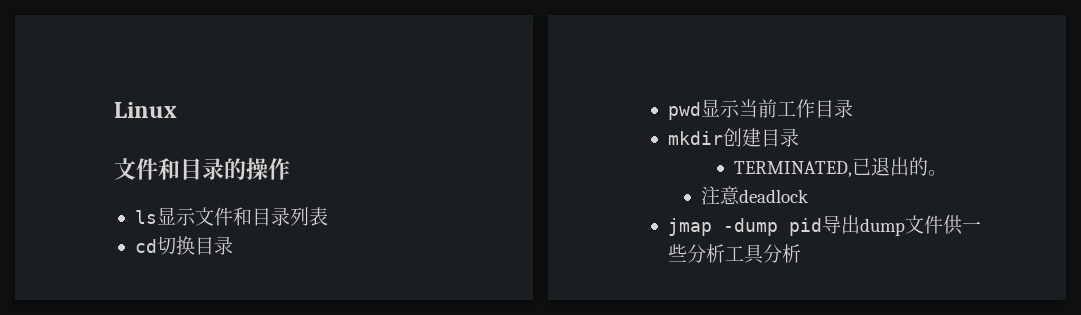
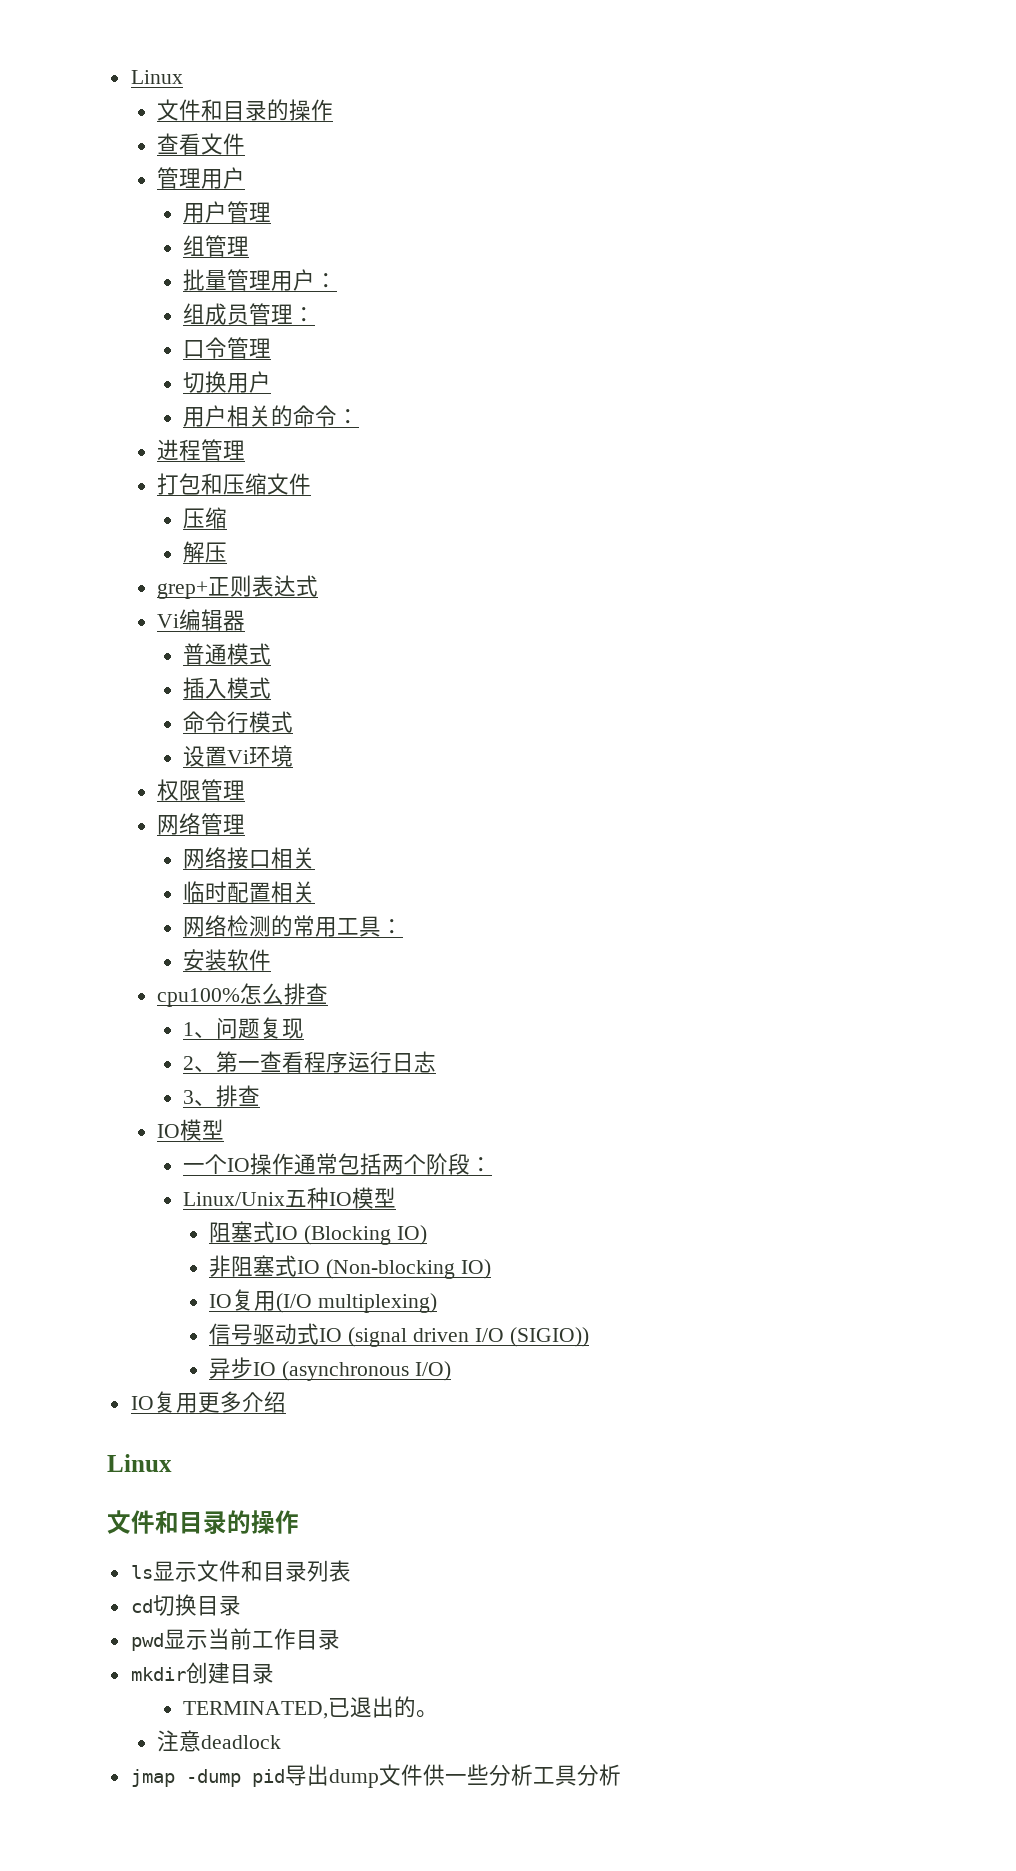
[114,102,177,118] [114,158,290,180] Linux // 文件和目录的操作 -> [130,70,183,84] [156,99,333,121] [156,133,245,155] [156,167,245,189] [183,201,272,223] [183,235,250,257] [183,269,338,291] [183,303,316,325] [183,337,272,359] [183,371,272,393] [183,405,360,427] [156,439,245,461] [156,473,311,495] [183,507,228,529] [183,541,228,563] [156,575,318,599] [156,609,245,631] [183,643,272,665] [183,677,272,699] [183,711,294,733] [183,745,294,767] [156,779,245,801] [156,813,245,835] [183,847,316,869] [183,881,316,903] [183,915,404,937] [183,949,272,971] [156,983,328,1007] [183,1017,305,1039] [183,1051,437,1073] [183,1085,261,1107] [156,1119,224,1141] [183,1153,493,1175] [183,1187,397,1209] [209,1221,427,1245] [209,1255,491,1279] [209,1289,438,1313] [209,1323,589,1347] [209,1357,451,1381] [130,1391,286,1413] [107,1454,172,1472] [107,1510,299,1535] Linux // 文件和目录的操作 // 查看文件 // 管理用户 // 用户管理 // 组管理 // 批量管理用户： // 组成员管理： // 口令管理 // 切换用户 // 用户相关的命令： // 进程管理 // 打包和压缩文件 // 压缩 // 解压 // grep+正则表达式 // Vi编辑器 // 普通模式 // 插入模式 // 命令行模式 // 设置Vi环境 // 权限管理 // 网络管理 // 网络接口相关 // 临时配置相关 // 网络检测的常用工具： // 安装软件 // cpu100%怎么排查 // 1、问题复现 // 2、第一查看程序运行日志 // 3、排查 // IO模型 // 一个IO操作通常包括两个阶段： // Linux/Unix五种IO模型 // 阻塞式IO (Blocking IO) // 非阻塞式IO (Non-blocking IO) // IO复用(I/O multiplexing) // 信号驱动式IO (signal driven I/O (SIGIO)) // 异步IO (asynchronous I/O) // IO复用更多介绍 // Linux // 文件和目录的操作

